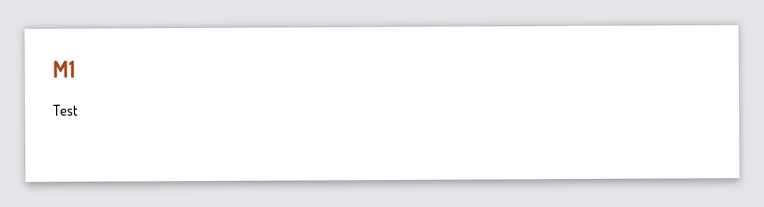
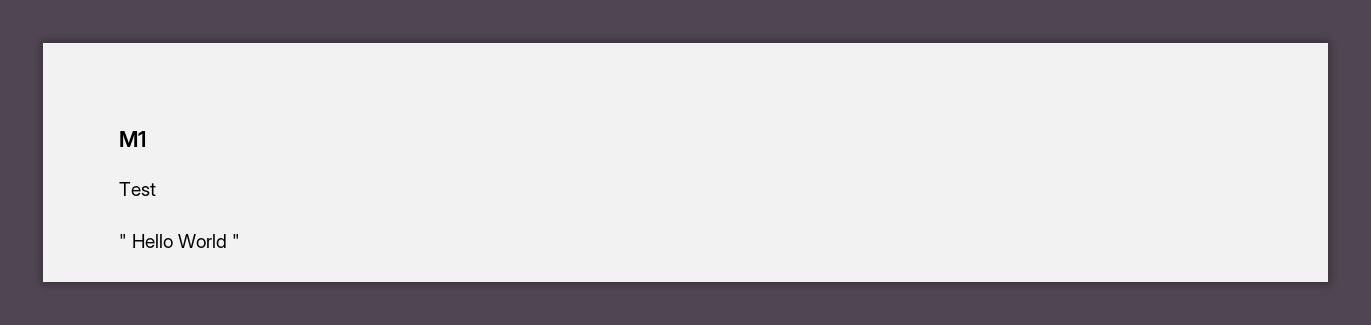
(79, 110) none -> [119,234,241,248] // " Hello World "

